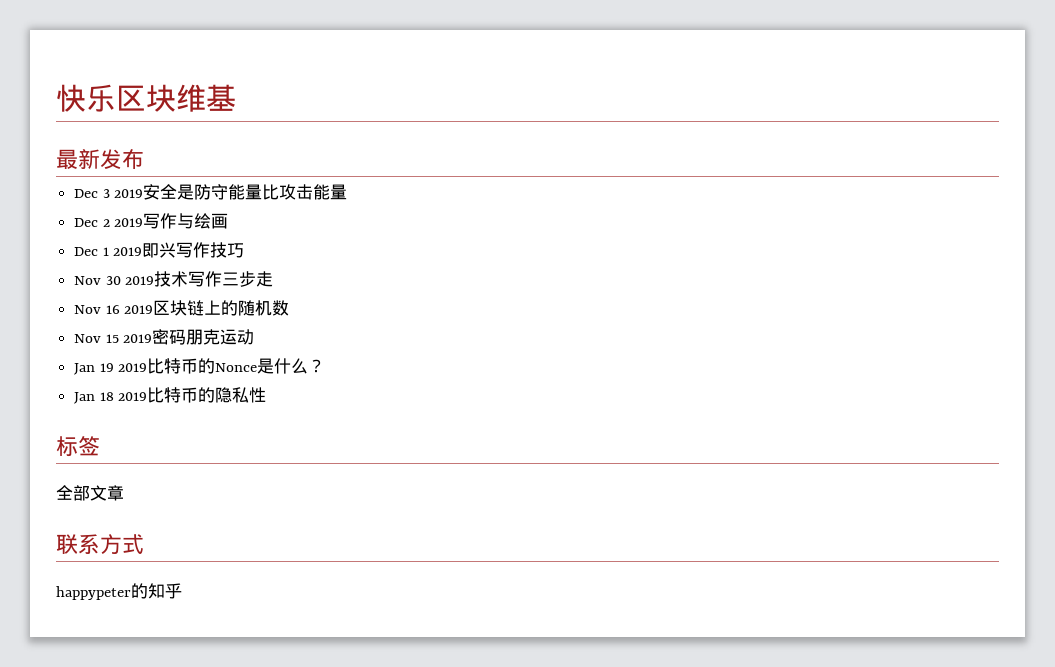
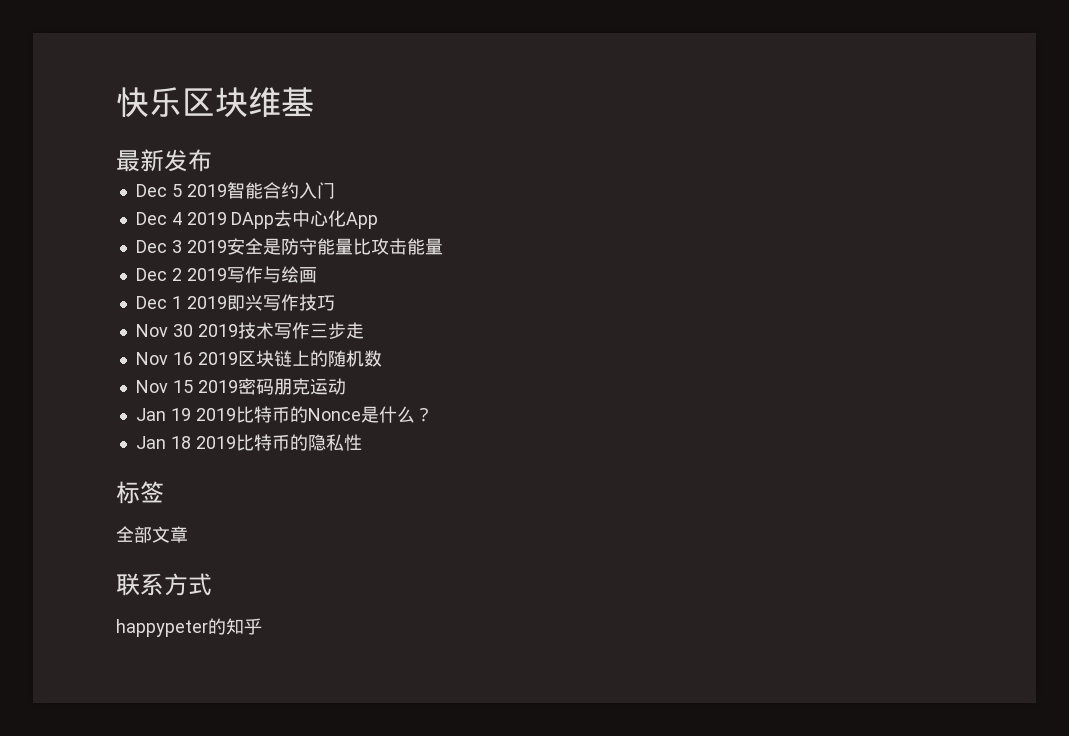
(144, 159) none -> [135,182,335,199] [135,210,379,229] // Dec 5 2019智能合约入门 // Dec 4 2019 DApp去中心化App

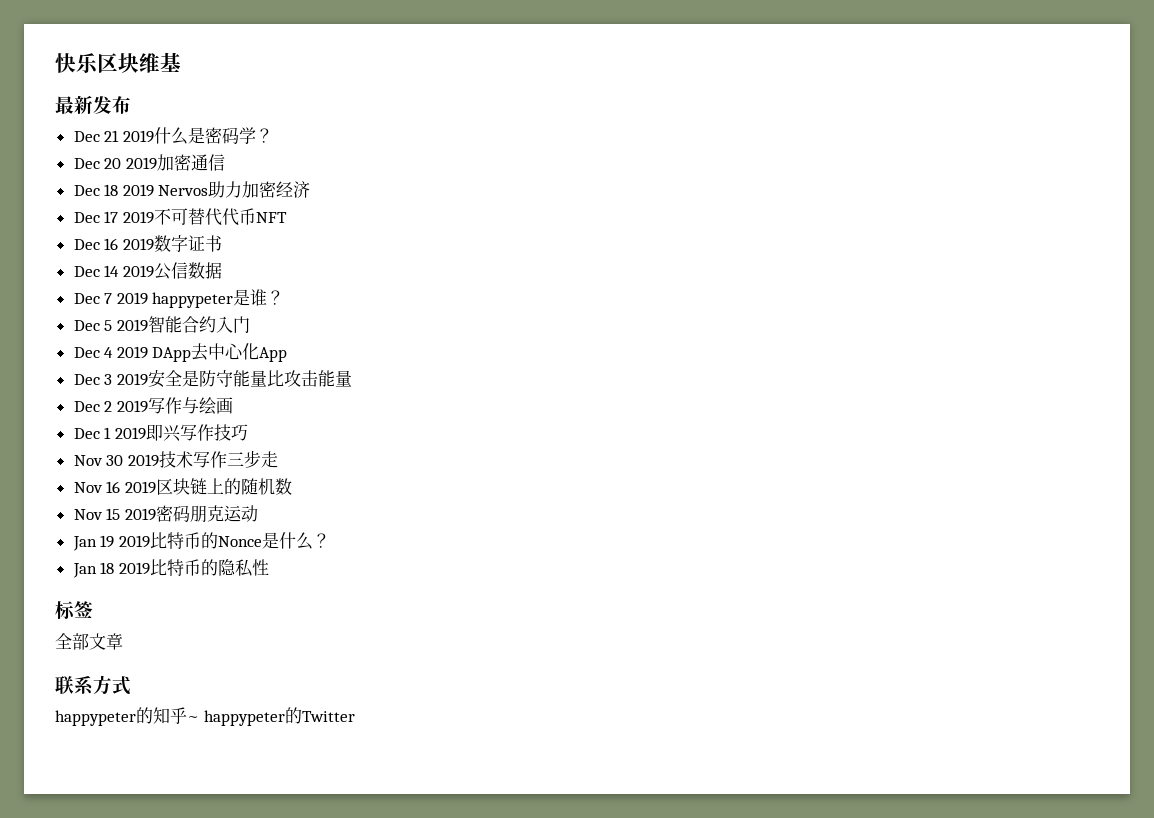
(212, 160) none -> [73,127,273,145] [73,154,225,171] [73,181,311,198] [73,208,287,226] [73,235,222,252] [73,262,222,280] [73,289,285,308] // Dec 21 2019什么是密码学？ // Dec 20 2019加密通信 // Dec 18 2019 Nervos助力加密经济 // Dec 17 2019不可替代代币NFT // Dec 16 2019数字证书 // Dec 14 2019公信数据 // Dec 7 2019 happypeter是谁？
(262, 626) none -> [187,707,355,726] ~ happypeter的Twitter

